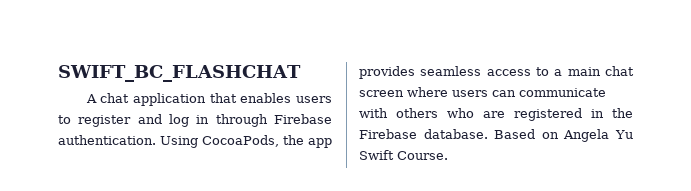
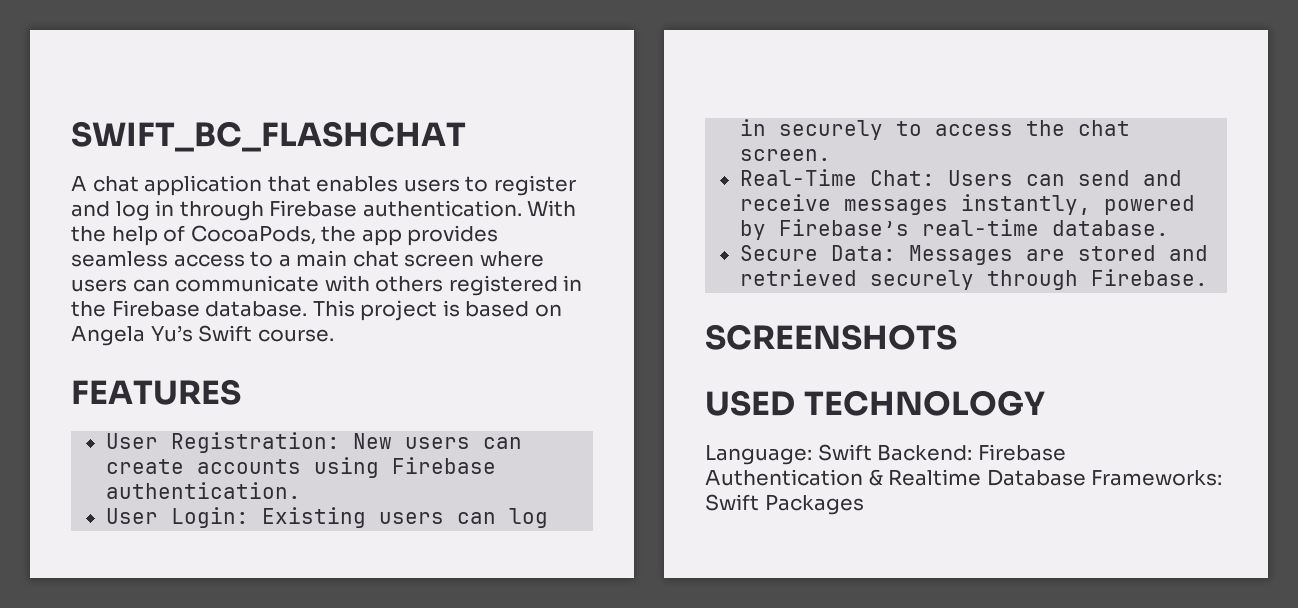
[160,136,198,148] Using -> [527,200,577,217] [71,225,186,246] With the help of
[447,108,505,118] who are -> (444, 284) none
[494,129,634,142] [359,150,448,160] Based on Angela Yu Swift Course. -> [312,300,562,321] [71,325,334,346] [71,379,241,405] [105,432,522,453] [105,457,496,478] [105,482,301,499] [105,507,548,528] [739,119,1130,140] [739,149,831,161] [739,169,1182,186] [739,194,1195,215] [739,219,1169,240] [739,245,1208,265] [739,269,1208,290] [705,324,957,350] [705,390,1045,416] [705,444,1066,465] [705,469,1223,486] [705,494,864,515] This project is based on Angela Yu’s Swift course. // FEATURES // User Registration: New users can create accounts using Firebase authentication. // User Login: Existing users can log in securely to access the chat screen. // Real-Time Chat: Users can send and receive messages instantly, powered by Firebase’s real-time database. // Secure Data: Messages are stored and retrieved securely through Firebase. // SCREENSHOTS // USED TECHNOLOGY // Language: Swift Backend: Firebase Authentication & Realtime Database Frameworks: Swift Packages

